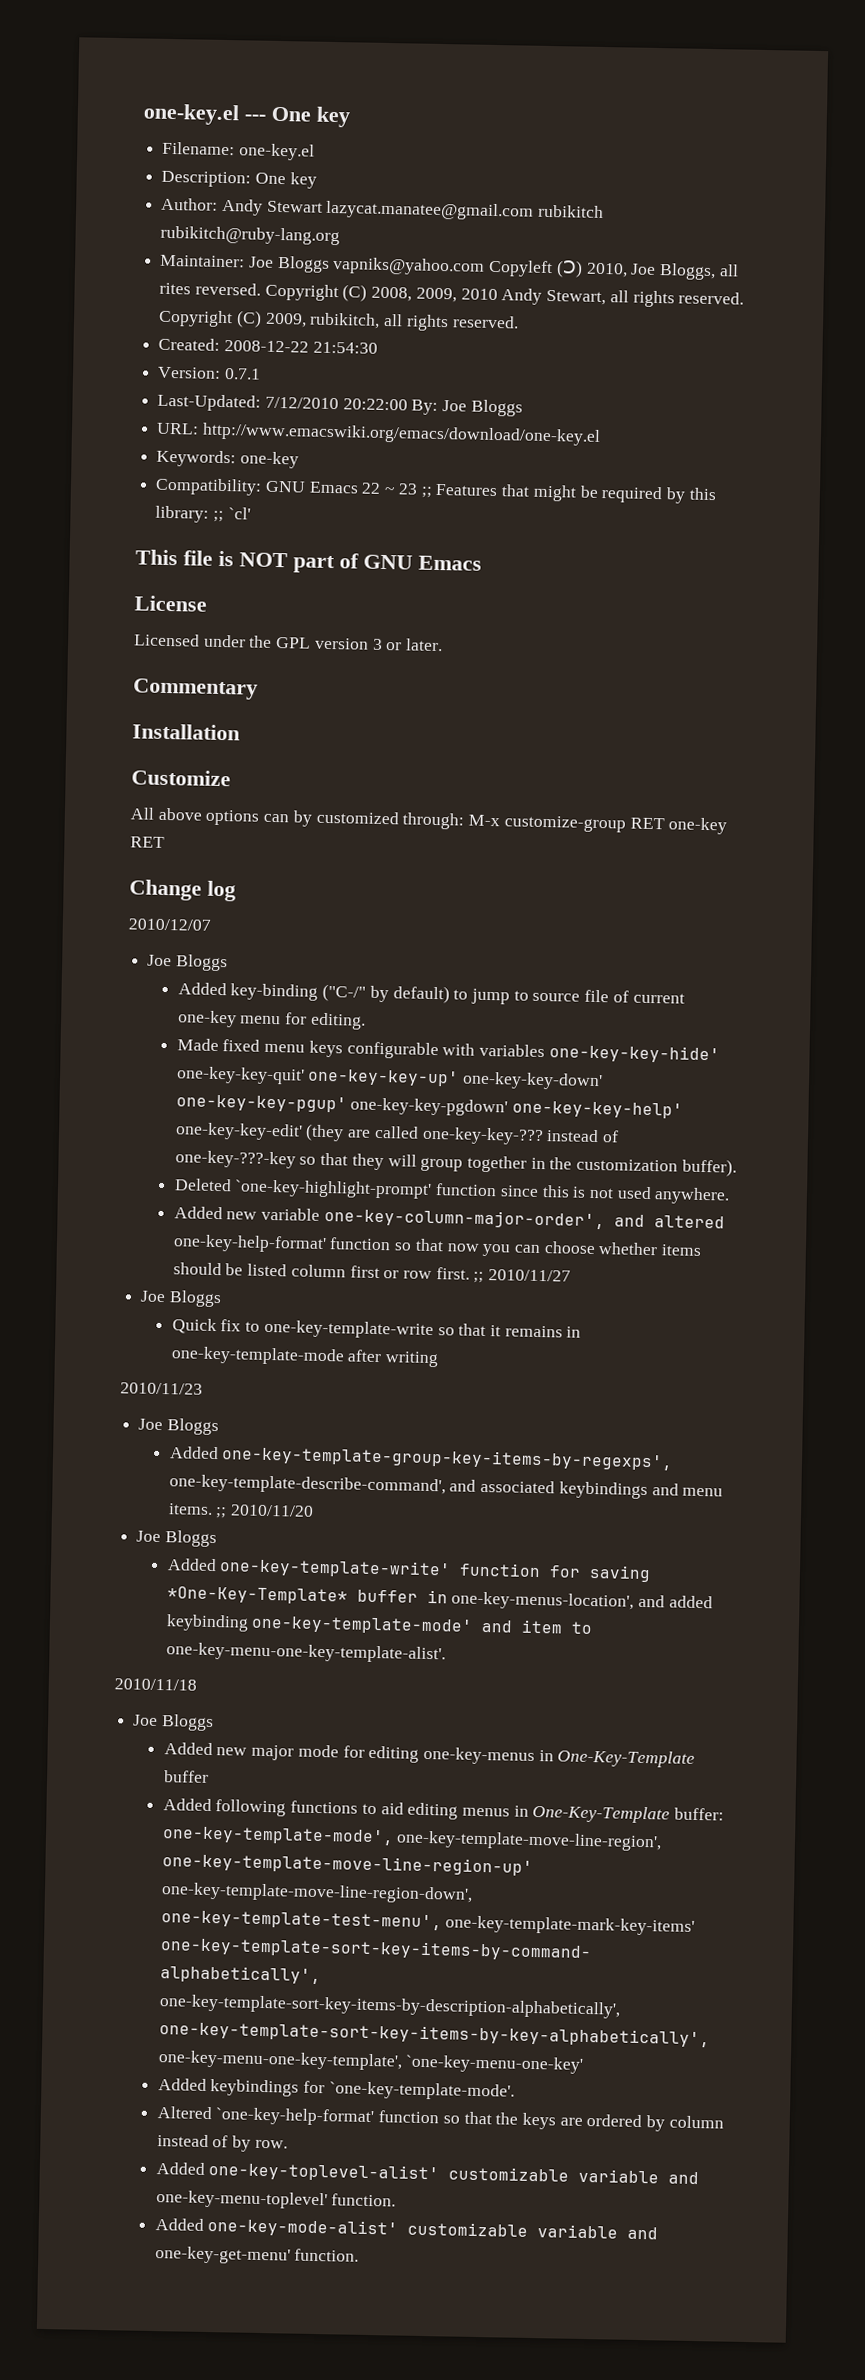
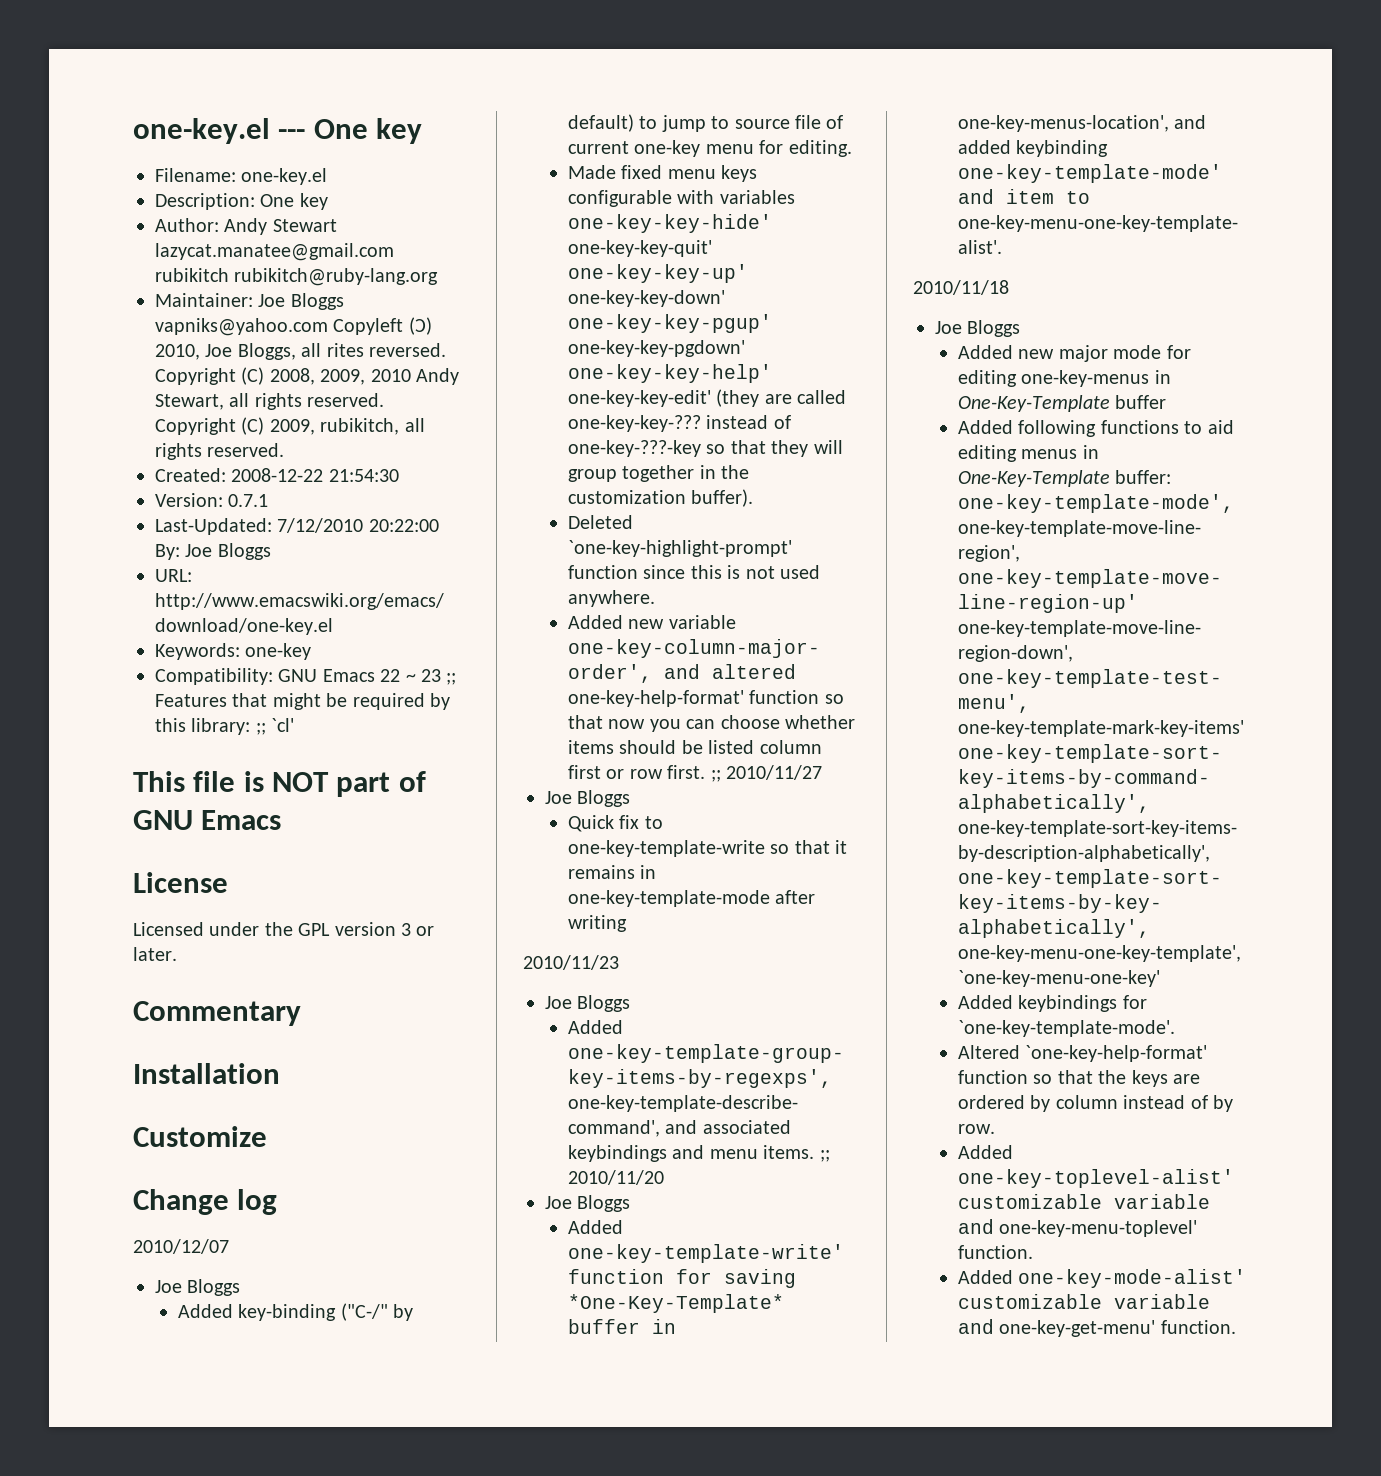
[130,807,728,835] [130,836,165,848] // All above options can by customized through: M-x customize-group RET one-key RET -> (267, 1136) none

